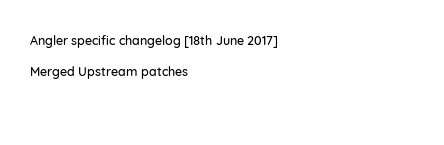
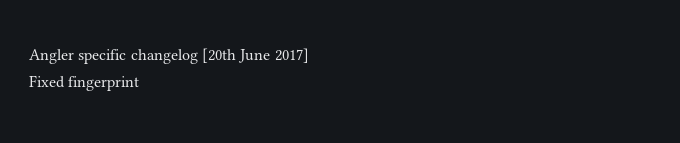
[184,35,213,48] [18th -> [201,48,236,63] [20th
[30,66,188,79] Merged Upstream patches -> [29,75,140,91] Fixed fingerprint

